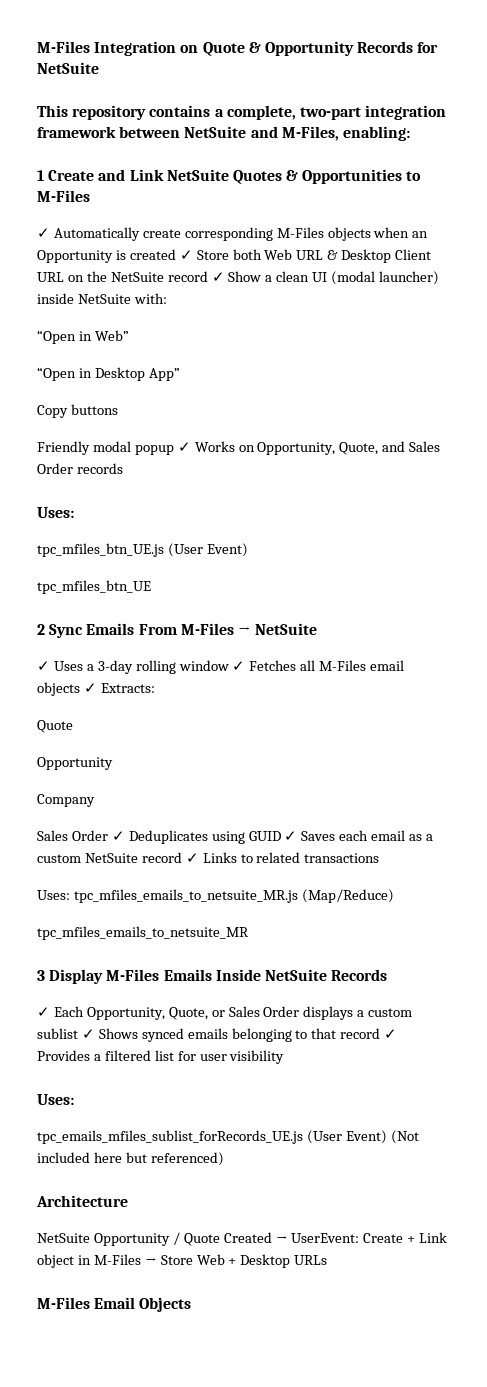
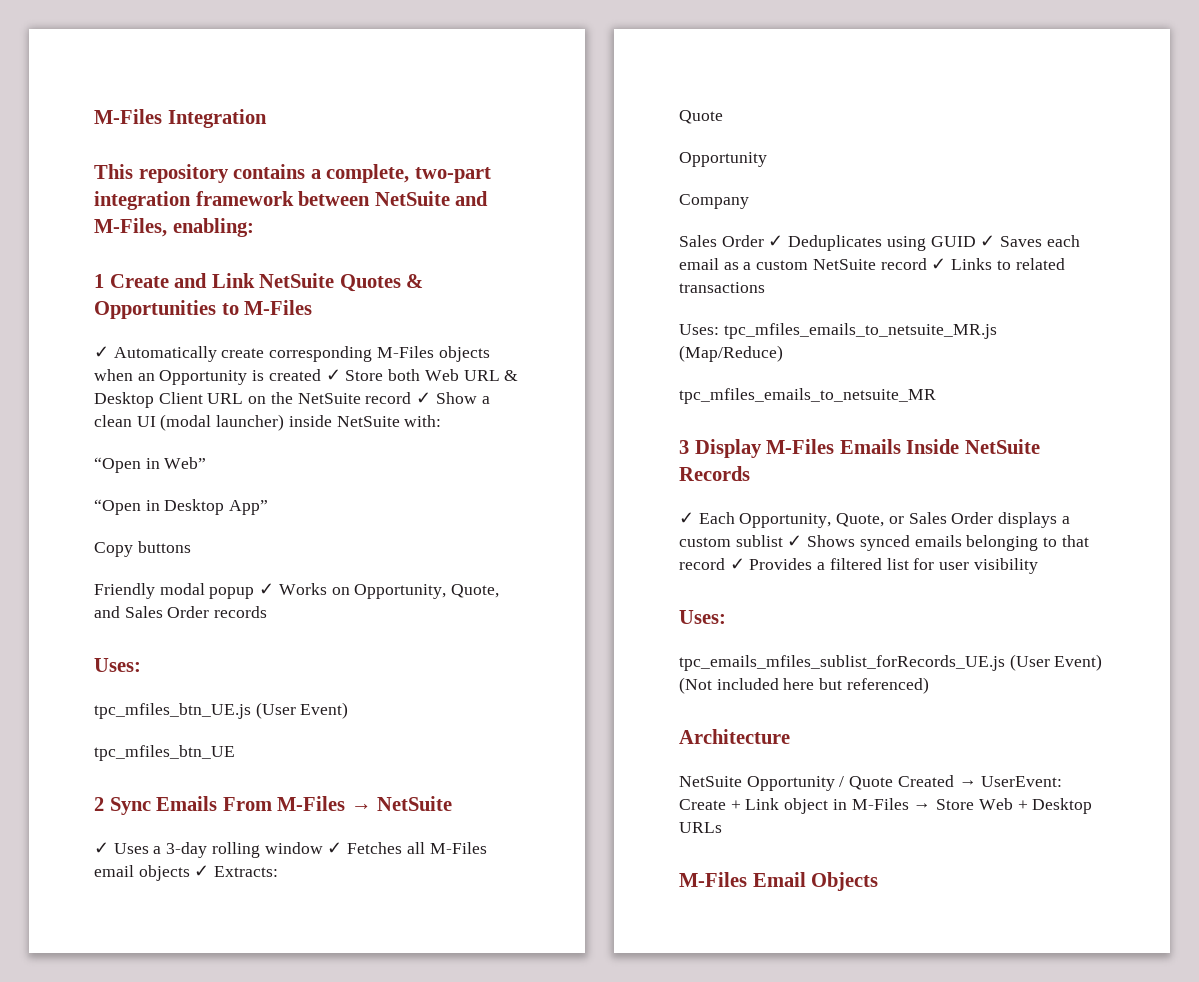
[180,41,439,56] [37,62,99,74] on Quote & Opportunity Records for NetSuite -> (267, 118) none

